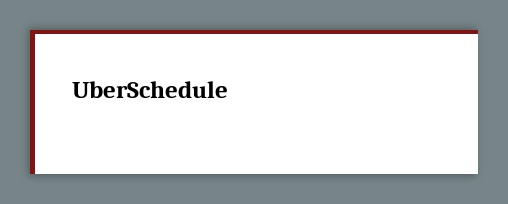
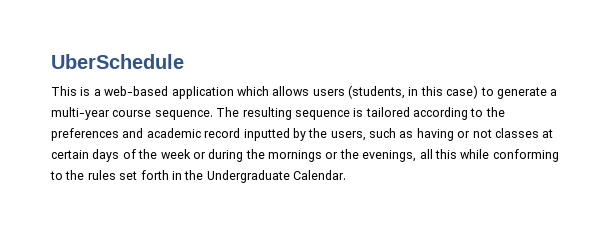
(228, 89) none -> [51,85,558,99] [51,107,505,120] [51,128,554,141] [51,149,559,162] [50,170,346,183] // This is a web-based application which allows users (students, in this case) to generate a multi-year course sequence. The resulting sequence is tailored according to the preferences and academic record inputted by the users, such as having or not classes at certain days of the week or during the mornings or the evenings, all this while conforming to the rules set forth in the Undergraduate Calendar.

